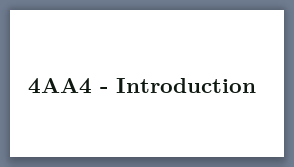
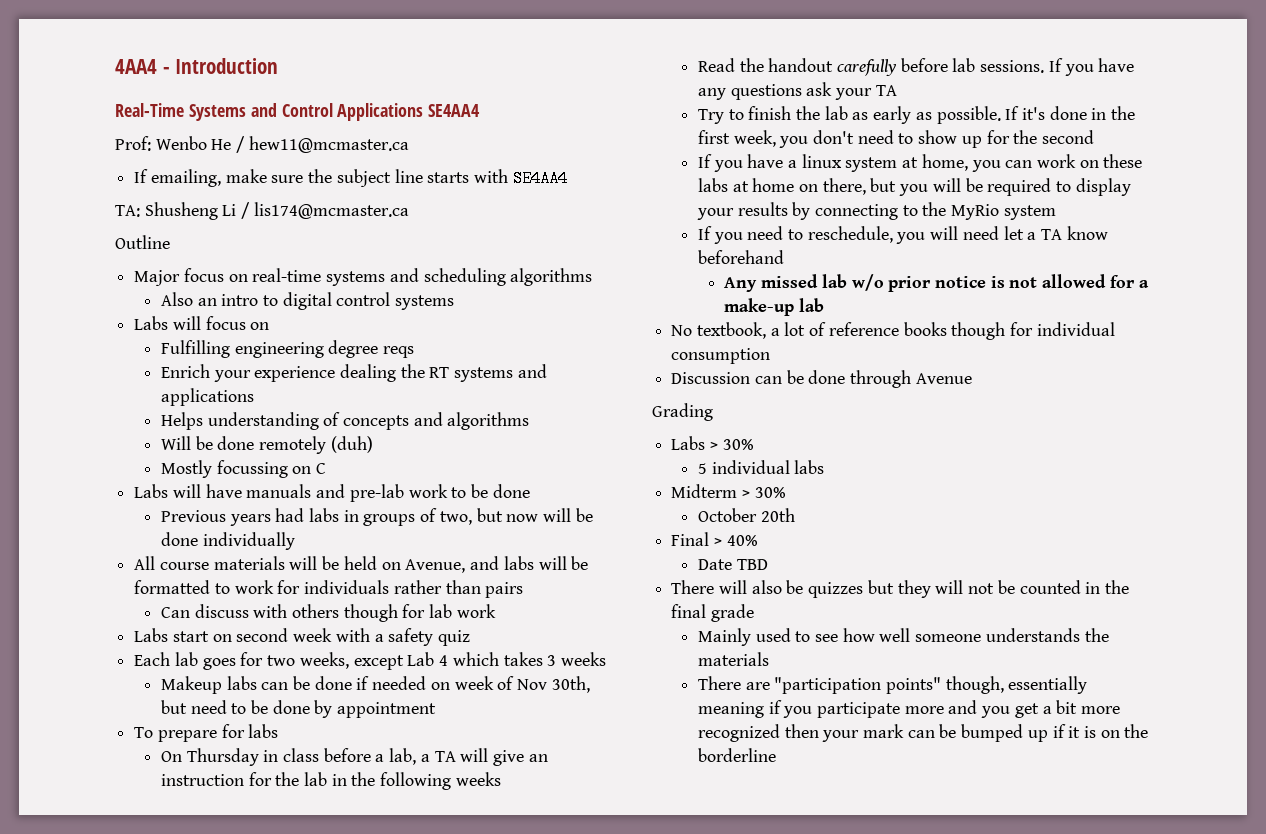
(256, 85) none -> [115,103,481,121] [115,136,409,153] [134,169,568,187] [115,202,409,220] [115,235,170,249] [134,268,593,286] [160,292,455,310] [134,316,270,330] [160,340,414,358] [160,364,547,382] [160,388,254,406] [160,412,530,430] [160,436,373,454] [160,460,326,478] [134,484,530,502] [160,508,593,526] [160,532,295,550] [134,556,589,573] [134,580,524,598] [160,604,496,622] [134,628,471,646] [134,652,606,670] [160,676,590,694] [160,700,437,718] [134,724,279,742] [160,748,548,766] [160,772,501,790] [697,58,1135,76] [697,82,897,100] [697,106,1136,124] [697,130,1095,148] [697,154,1143,172] [697,178,1131,196] [696,202,1056,220] [697,226,1108,244] [697,250,784,264] [724,274,1149,292] [724,298,825,316] [671,322,1115,340] [671,348,771,364] [671,370,972,388] [652,403,713,421] [671,436,754,450] [697,460,825,474] [671,484,786,498] [697,508,795,522] [671,532,758,546] [697,559,768,570] [671,580,1129,598] [671,604,754,622] [697,628,1109,646] [697,652,769,666] [697,676,1088,694] [697,700,1121,718] [697,724,1149,742] [697,748,776,762] // Real-Time Systems and Control Applications SE4AA4 // Prof: Wenbo He / hew11@mcmaster.ca // If emailing, make sure the subject line starts with SE4AA4 // TA: Shusheng Li / lis174@mcmaster.ca // Outline // Major focus on real-time systems and scheduling algorithms // Also an intro to digital control systems // Labs will focus on // Fulfilling engineering degree reqs // Enrich your experience dealing the RT systems and applications // Helps understanding of concepts and algorithms // Will be done remotely (duh) // Mostly focussing on C // Labs will have manuals and pre-lab work to be done // Previous years had labs in groups of two, but now will be done individually // All course materials will be held on Avenue, and labs will be formatted to work for individuals rather than pairs // Can discuss with others though for lab work // Labs start on second week with a safety quiz // Each lab goes for two weeks, except Lab 4 which takes 3 weeks // Makeup labs can be done if needed on week of Nov 30th, but need to be done by appointment // To prepare for labs // On Thursday in class before a lab, a TA will give an instruction for the lab in the following weeks // Read the handout carefully before lab sessions. If you have any questions ask your TA // Try to finish the lab as early as possible. If it's done in the first week, you don't need to show up for the second // If you have a linux system at home, you can work on these labs at home on there, but you will be required to display your results by connecting to the MyRio system // If you need to reschedule, you will need let a TA know beforehand // Any missed lab w/o prior notice is not allowed for a make-up lab // No textbook, a lot of reference books though for individual consumption // Discussion can be done through Avenue // Grading // Labs > 30% // 5 individual labs // Midterm > 30% // October 20th // Final > 40% // Date TBD // There will also be quizzes but they will not be counted in the final grade // Mainly used to see how well someone understands the materials // There are "participation points" though, essentially meaning if you participate more and you get a bit more recognized then your mark can be bumped up if it is on the borderline

